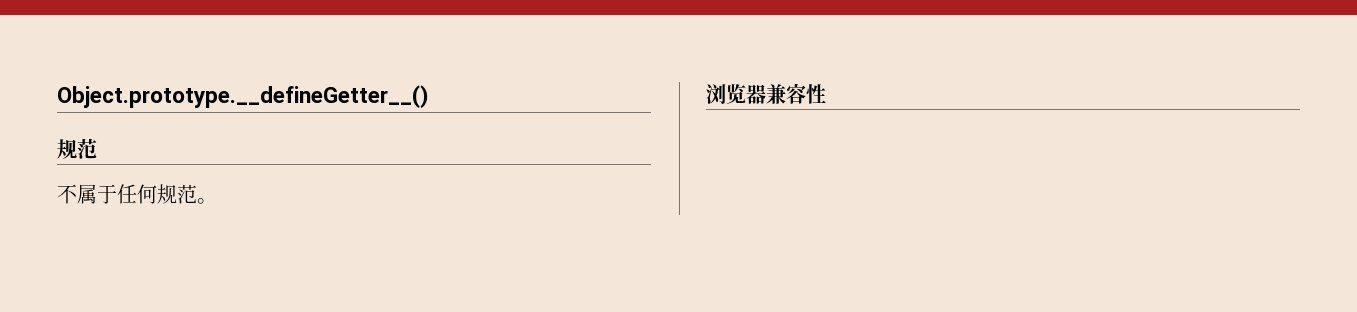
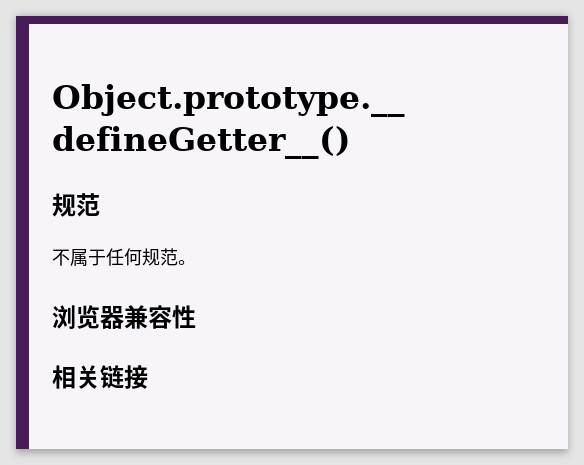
(826, 94) none -> [52,365,148,389] // 相关链接

